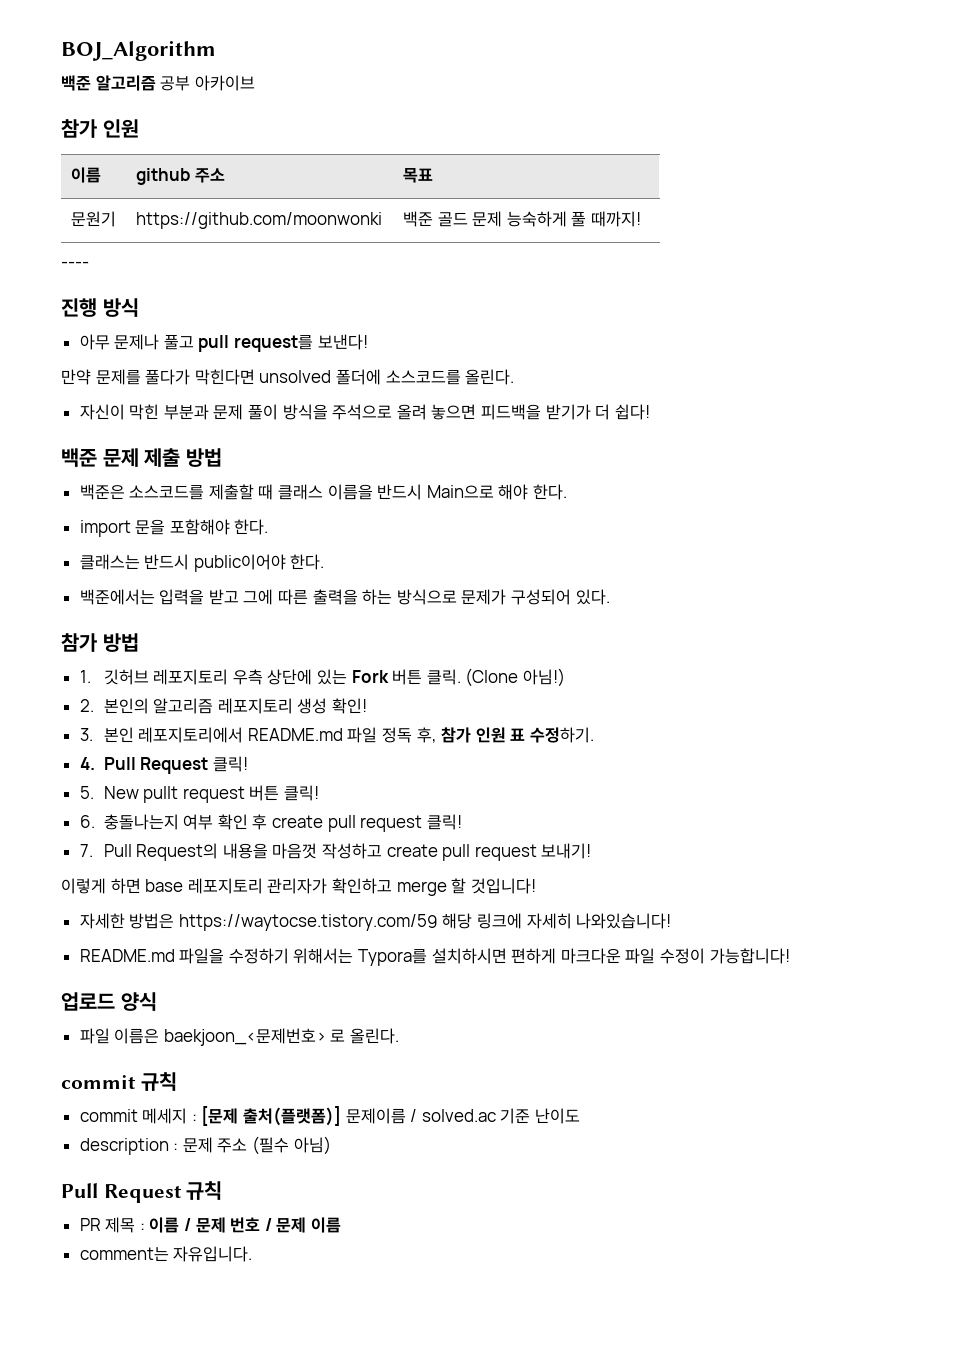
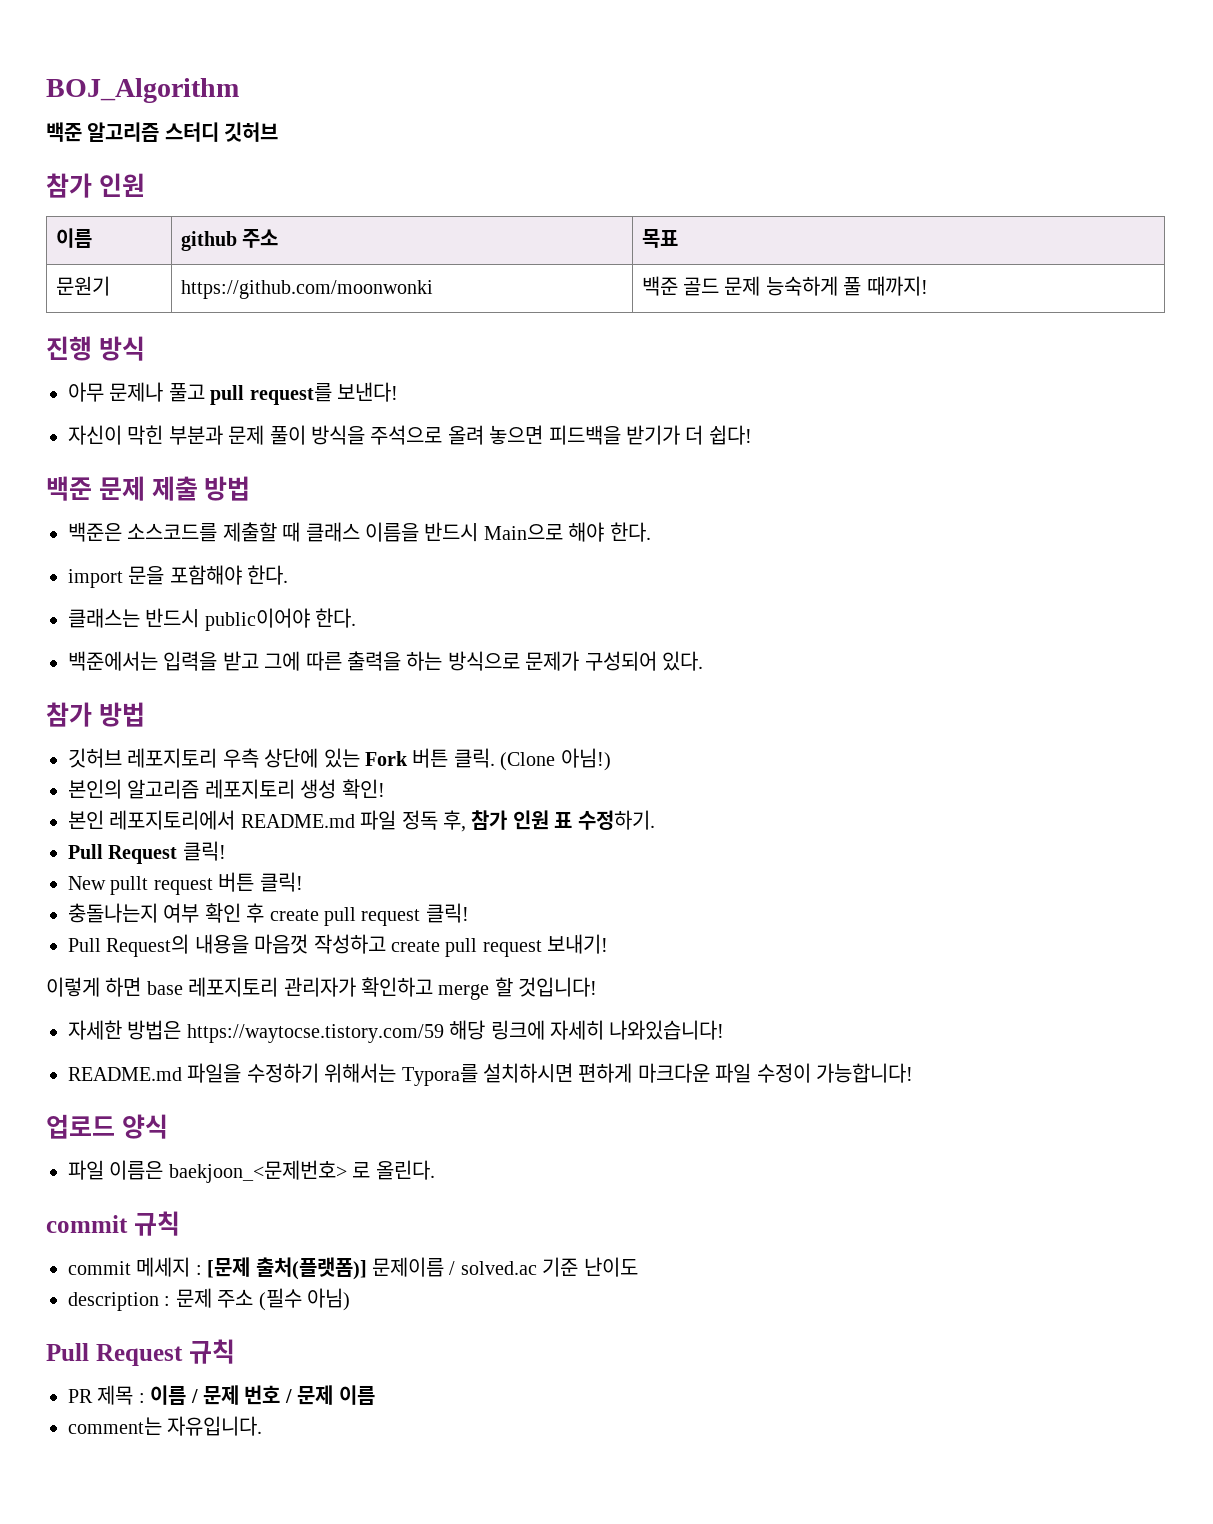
[160,75,255,91] 공부 아카이브 -> [164,122,279,142] 스터디 깃허브
[61,261,89,268] // ---- -> (928, 286) none
[61,369,515,385] // 만약 문제를 풀다가 막힌다면 unsolved 폴더에 소스코드를 올린다. -> (398, 392) none
[79,670,91,683] 1. -> (145, 714) none
[79,699,94,712] 2. -> (611, 759) none
[79,728,93,741] 3. -> (385, 789) none
[79,757,95,770] 4. -> (655, 820) none
[79,786,94,799] 5. -> (226, 851) none
[79,815,95,828] 6. -> (303, 882) none
[79,844,93,857] 7. -> (469, 913) none

